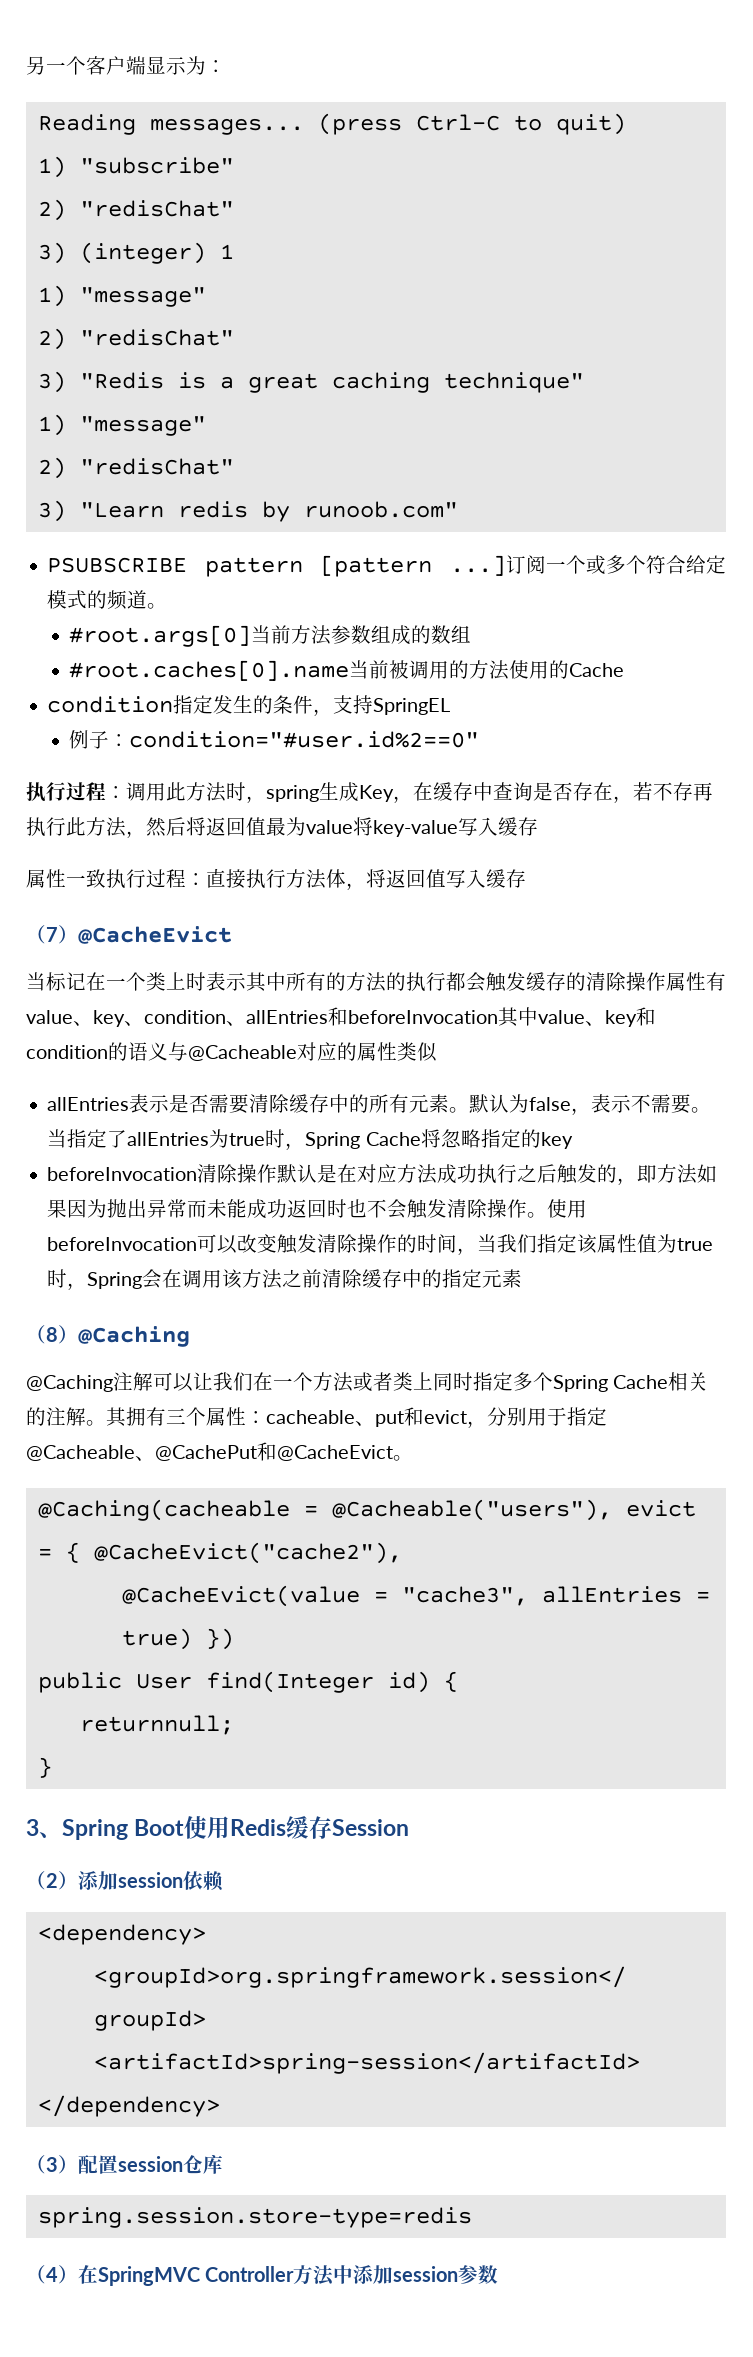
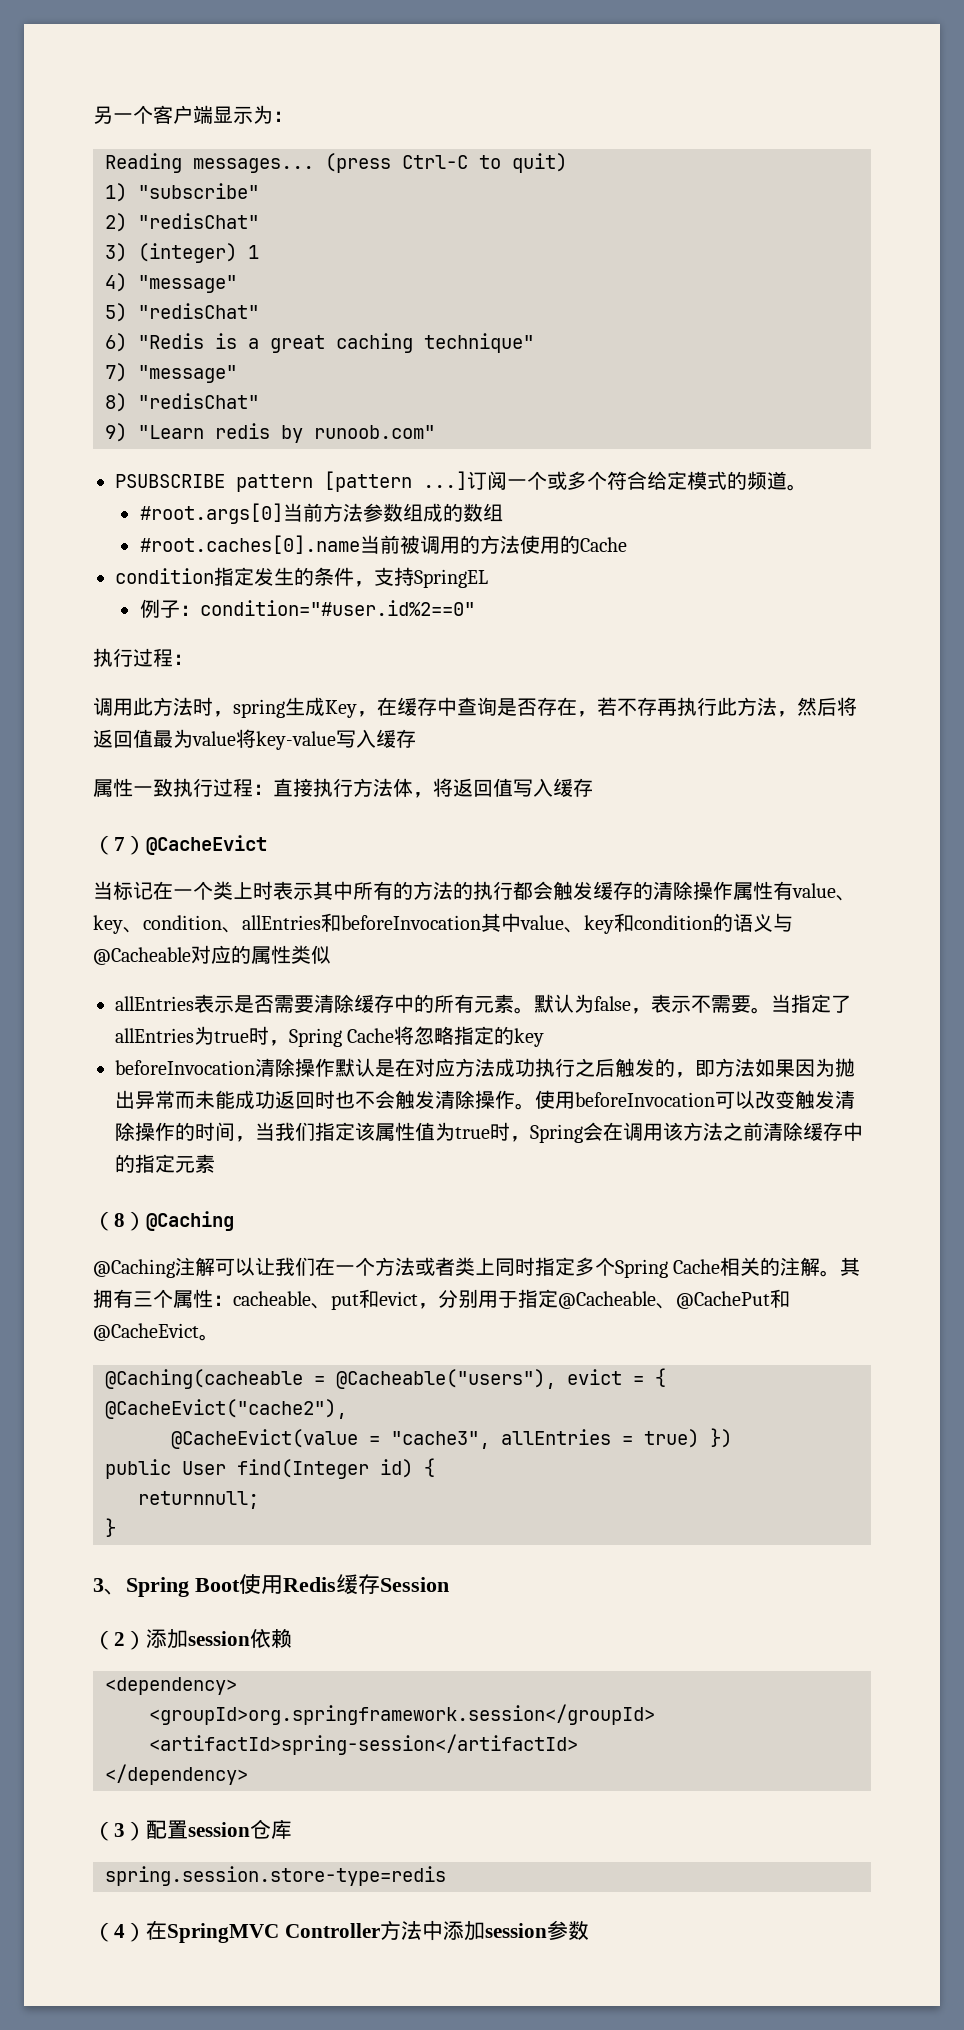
[37,285,206,307] [37,328,234,350] [37,371,66,393] 1) "message" // 2) "redisChat" // 3) -> [105,273,237,293] [105,303,259,322] [105,333,127,352] 4) "message" // 5) "redisChat" // 6)
[37,414,206,436] [37,457,234,479] [37,500,66,522] 1) "message" // 2) "redisChat" // 3) -> [105,363,237,383] [105,393,259,412] [105,423,127,442] 7) "message" // 8) "redisChat" // 9)
(126, 792) none -> (193, 659) //

